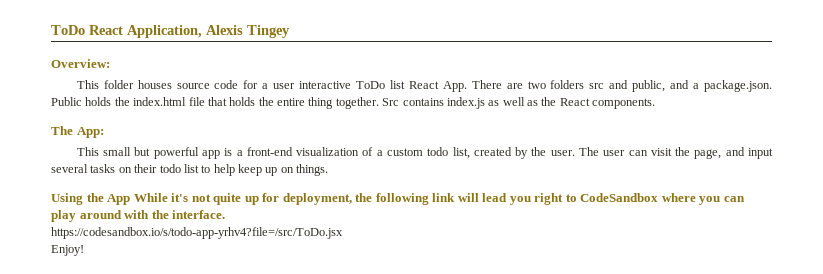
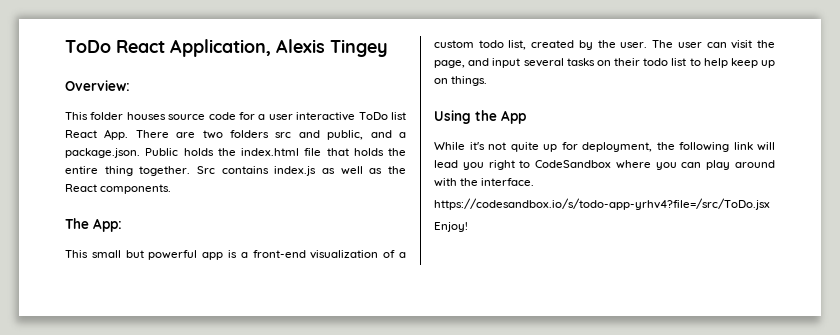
(131, 199) none -> (526, 117) //

